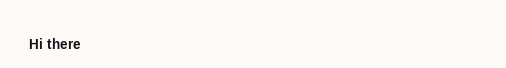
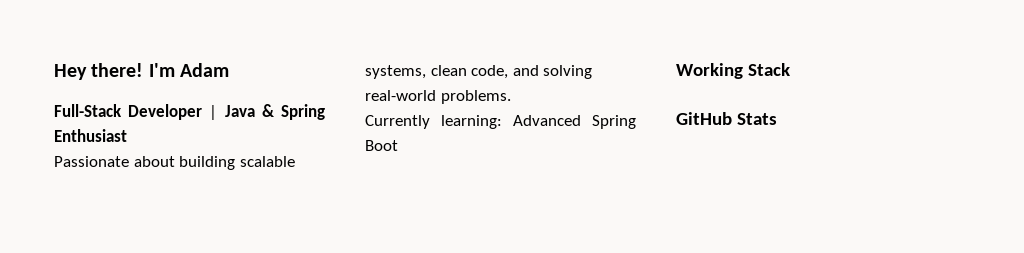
[29,38,81,49] Hi there -> [54,63,229,80] [54,104,325,120] [54,129,127,142] [54,156,295,170] [365,65,593,79] [365,90,511,104] [365,115,636,129] [365,140,398,151] [676,63,790,79] [676,112,777,125] Hey there! I'm Adam // Full-Stack Developer | Java & Spring Enthusiast // Passionate about building scalable systems, clean code, and solving real-world problems. // Currently learning: Advanced Spring Boot // Working Stack // GitHub Stats

